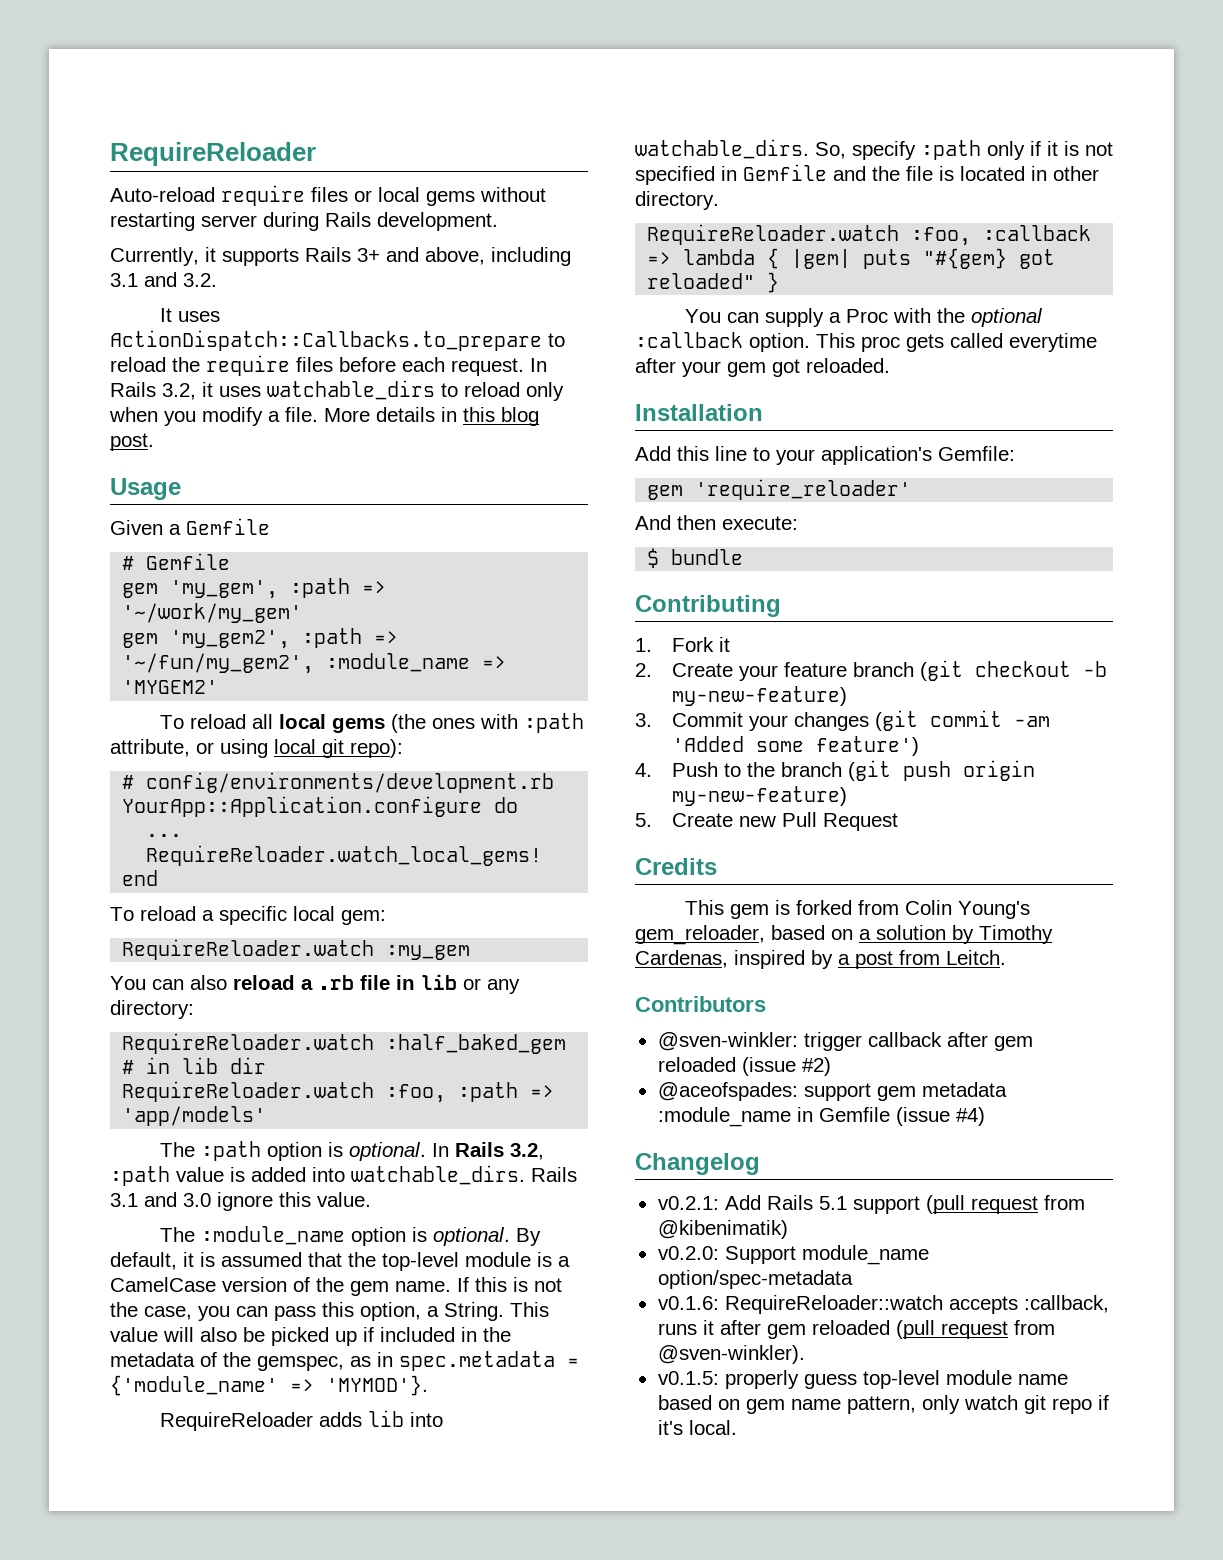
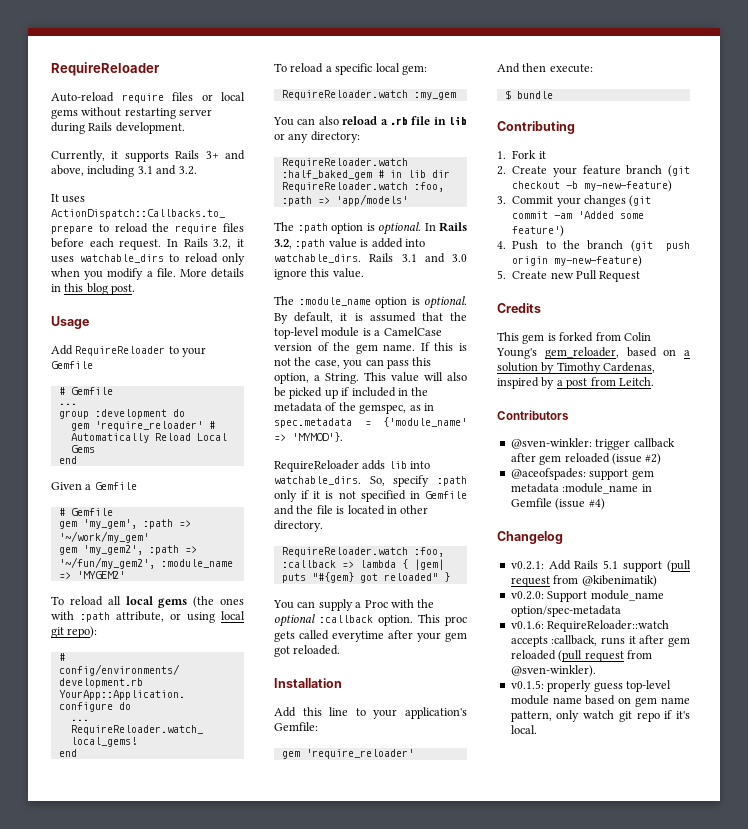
(181, 489) none -> [51,345,207,357] [51,361,93,369] [58,387,113,395] [58,403,77,405] [58,409,185,419] [70,421,215,431] [70,433,227,443] [70,445,95,453] [58,456,77,464] // Add RequireReloader to your Gemfile // # Gemfile // ... // group :development do // gem 'require_reloader' # Automatically Reload Local Gems // end

